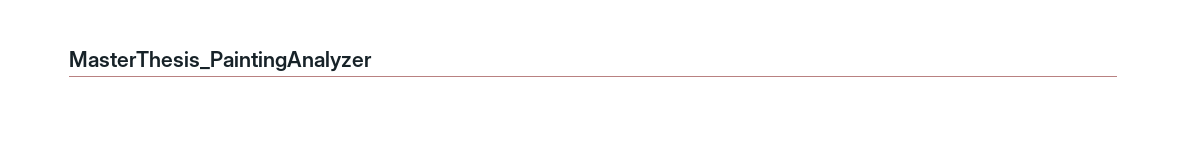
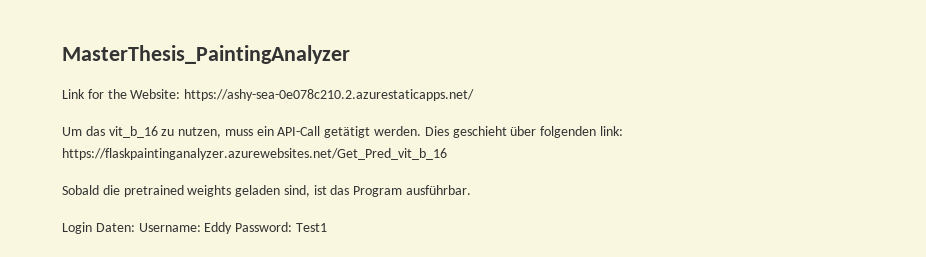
(372, 61) none -> [62,89,475,101] [62,126,623,138] [62,148,447,160] [62,185,472,197] [62,222,327,234] // Link for the Website: https://ashy-sea-0e078c210.2.azurestaticapps.net/ // Um das vit_b_16 zu nutzen, muss ein API-Call getätigt werden. Dies geschieht über folgenden link: https://flaskpaintinganalyzer.azurewebsites.net/Get_Pred_vit_b_16 // Sobald die pretrained weights geladen sind, ist das Program ausführbar. // Login Daten: Username: Eddy Password: Test1

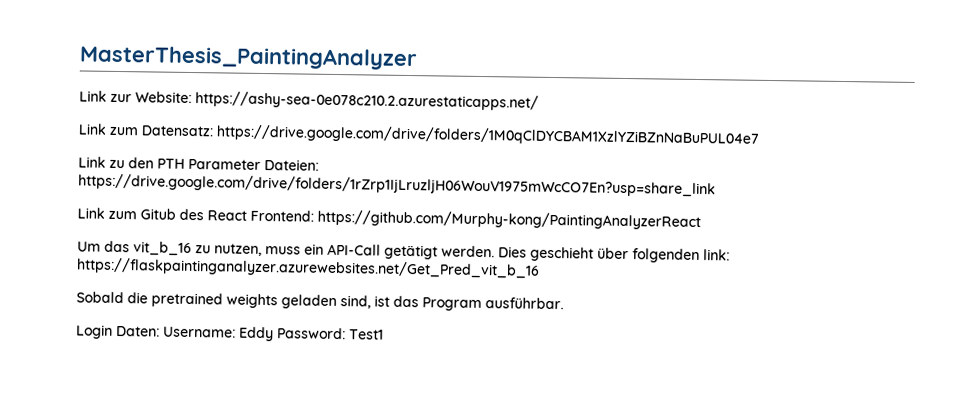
[87,89,127,99] for the -> [110,93,132,103] zur
(475, 95) none -> [78,123,759,147] [78,156,319,171] [78,173,716,198] [77,207,701,231] // Link zum Datensatz: https://drive.google.com/drive/folders/1M0qClDYCBAM1XzlYZiBZnNaBuPUL04e7 // Link zu den PTH Parameter Dateien: https://drive.google.com/drive/folders/1rZrp1IjLruzljH06WouV1975mWcCO7En?usp=share_link // Link zum Gitub des React Frontend: https://github.com/Murphy-kong/PaintingAnalyzerReact

